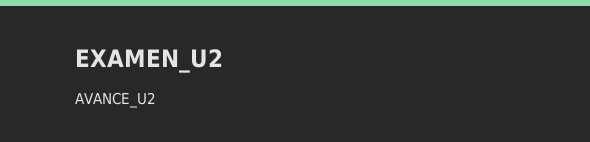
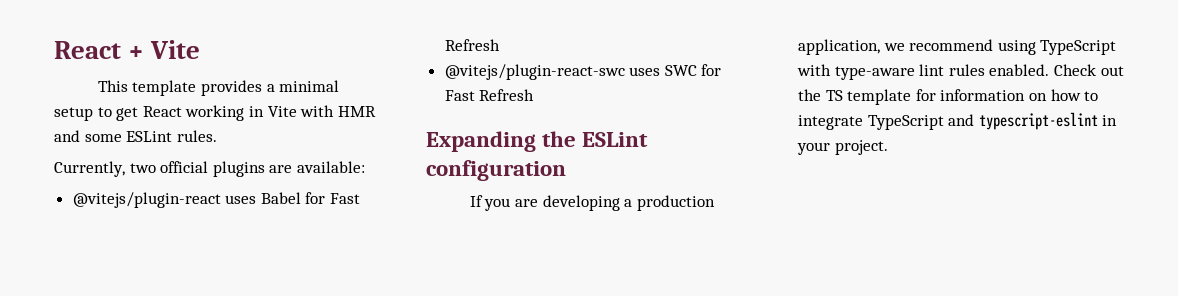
[75,49,223,73] [75,92,156,108] EXAMEN_U2 // AVANCE_U2 -> [54,40,201,59] [97,80,340,96] [54,105,376,121] [54,130,217,142] [54,161,365,177] [72,192,361,208] [444,39,500,51] [444,64,722,80] [444,89,535,101] [426,131,649,152] [426,160,566,181] [469,195,715,211] [798,39,1117,55] [797,64,1124,80] [798,89,1099,105] [798,112,1118,130] [797,140,888,155] React + Vite // This template provides a minimal setup to get React working in Vite with HMR and some ESLint rules. // Currently, two official plugins are available: // @vitejs/plugin-react uses Babel for Fast Refresh // @vitejs/plugin-react-swc uses SWC for Fast Refresh // Expanding the ESLint configuration // If you are developing a production application, we recommend using TypeScript with type-aware lint rules enabled. Check out the TS template for information on how to integrate TypeScript and typescript-eslint in your project.

